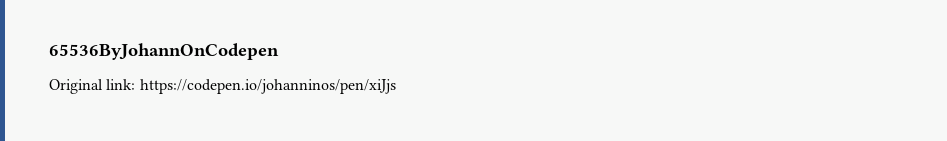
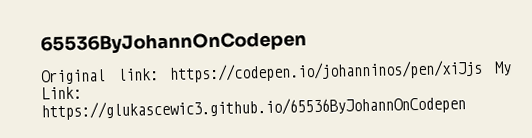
(396, 86) none -> [494,61,513,76] [41,86,82,100] [41,95,466,121] My Link: https://glukascewic3.github.io/65536ByJohannOnCodepen

